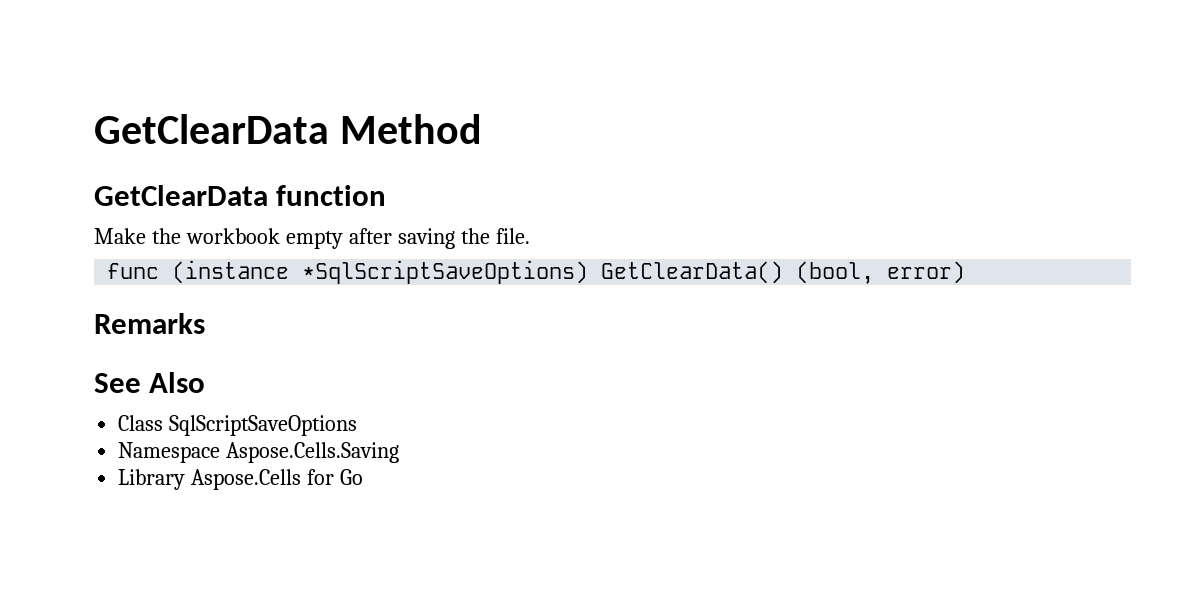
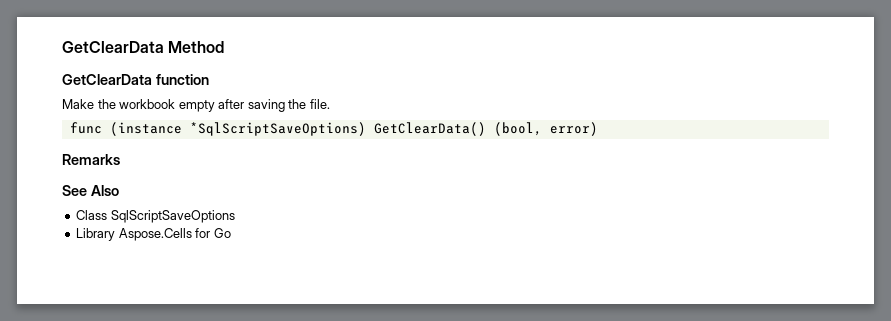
[118,442,400,463] // Namespace Aspose.Cells.Saving -> (235, 216) none

